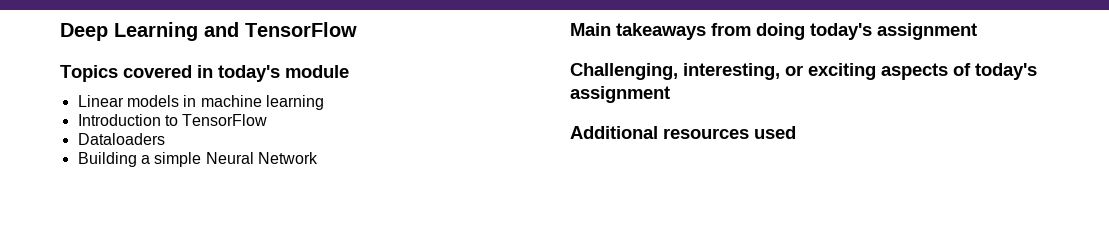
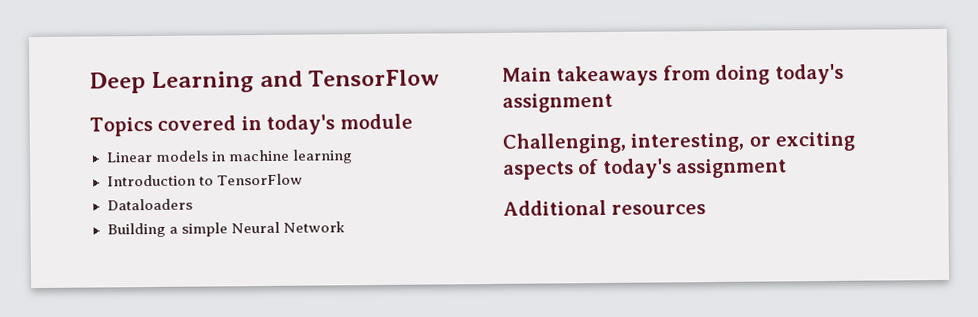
[754,126,796,139] used -> (707, 209) none

